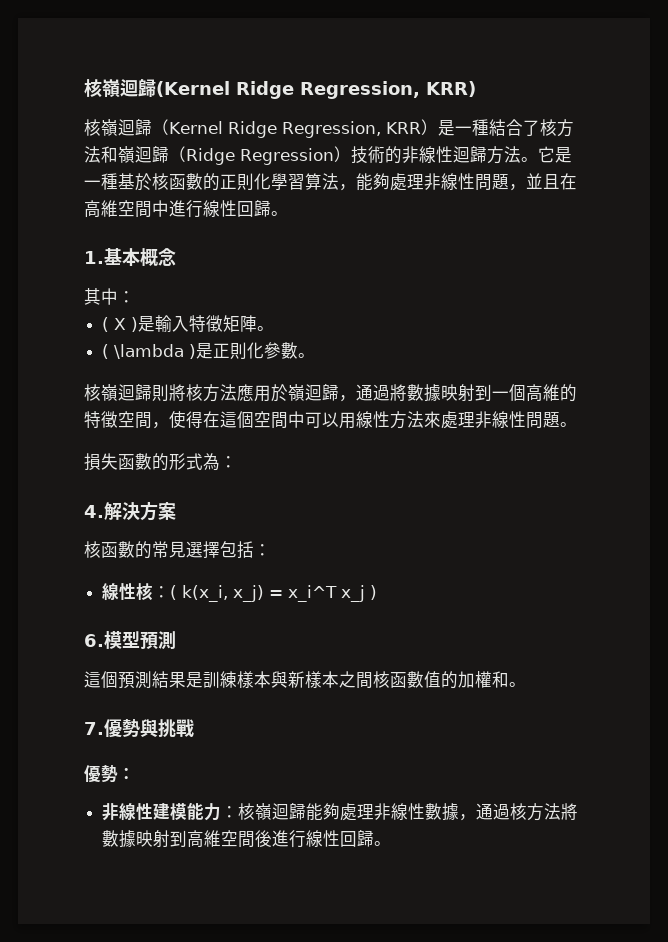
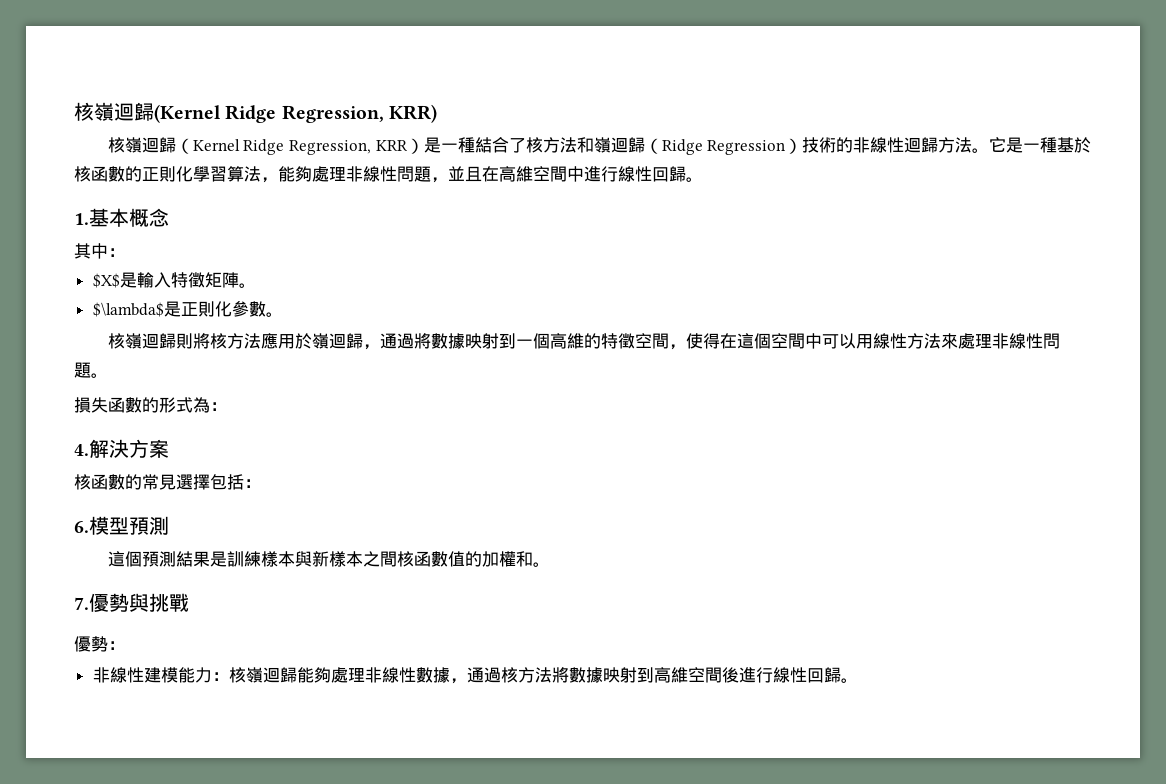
[102,317,139,332] ( X ) -> [92,273,120,288] $X$
[102,344,197,359] ( \lambda ) -> [92,302,164,317] $\lambda$
[102,583,378,602] // 線性核：( k(x_i, x_j) = x_i^T x_j ) -> (261, 483) none

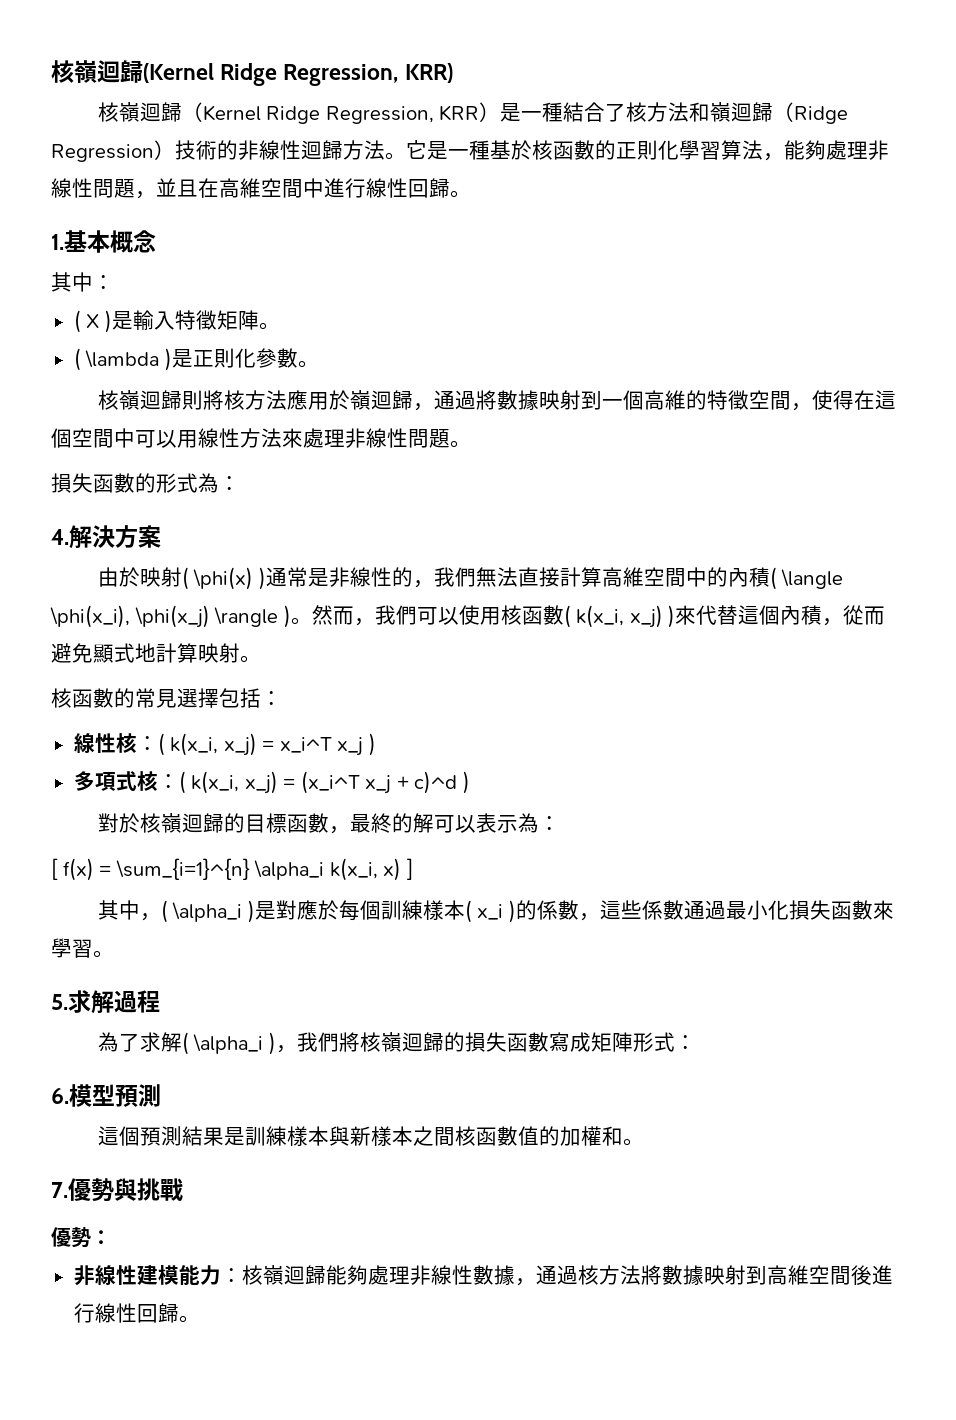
[92,273,120,288] $X$ -> [73,310,112,333] ( X )
[92,302,164,317] $\lambda$ -> [73,348,172,371] ( \lambda )
(169, 448) none -> [97,567,844,590] [50,605,886,628] [51,643,261,663] // 由於映射( \phi(x) )通常是非線性的，我們無法直接計算高維空間中的內積( \langle \phi(x_i), \phi(x_j) \rangle )。然而，我們可以使用核函數( k(x_i, x_j) )來代替這個內積，從而避免顯式地計算映射。
(261, 483) none -> [73,733,376,756] [73,771,470,794] [97,813,560,834] [51,858,413,881] [97,900,894,923] [51,938,114,958] [51,990,160,1014] [97,1032,696,1055] // 線性核：( k(x_i, x_j) = x_i^T x_j ) // 多項式核：( k(x_i, x_j) = (x_i^T x_j + c)^d ) // 對於核嶺迴歸的目標函數，最終的解可以表示為： // [ f(x) = \sum_{i=1}^{n} \alpha_i k(x_i, x) ] // 其中，( \alpha_i )是對應於每個訓練樣本( x_i )的係數，這些係數通過最小化損失函數來學習。 // 5.求解過程 // 為了求解( \alpha_i )，我們將核嶺迴歸的損失函數寫成矩陣形式：

